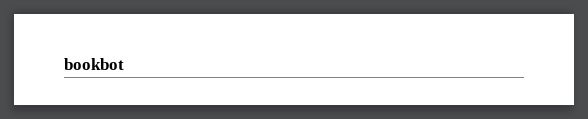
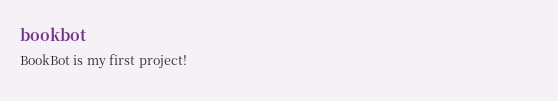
(124, 64) none -> [20,54,187,69] // BookBot is my first project!

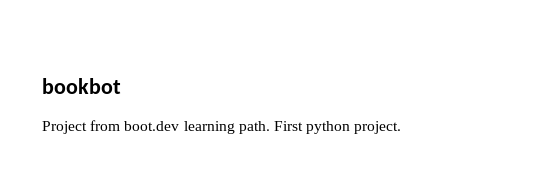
[20,54,187,69] BookBot is my first project! -> [42,120,402,134] Project from boot.dev learning path. First python project.

